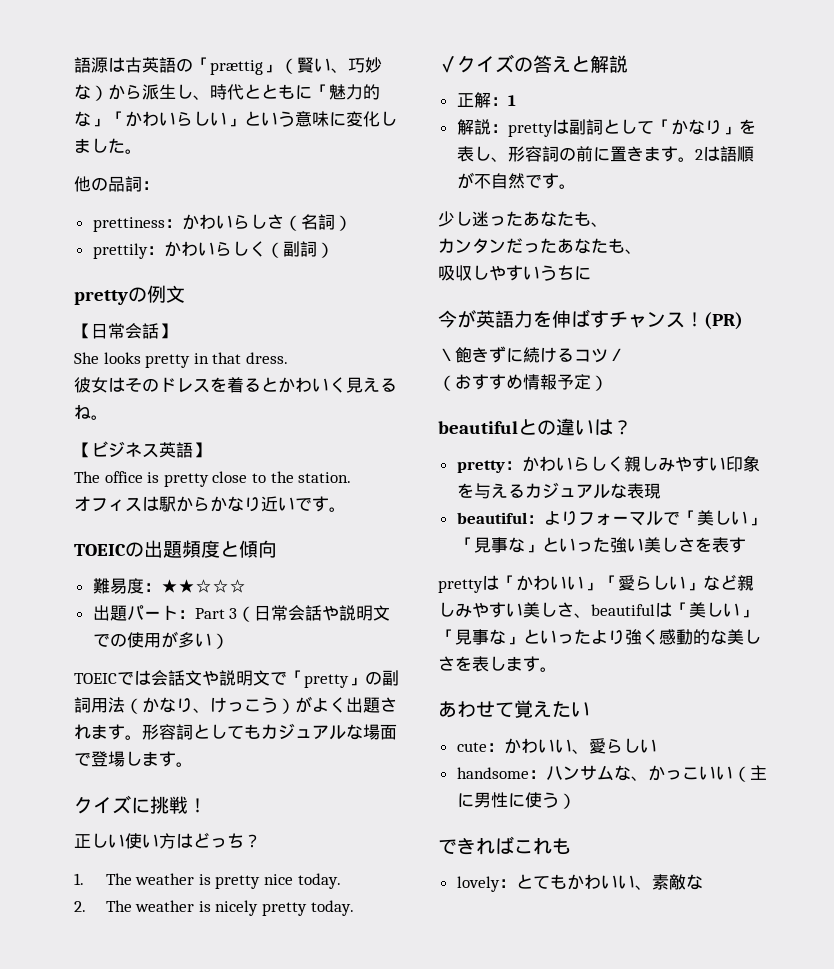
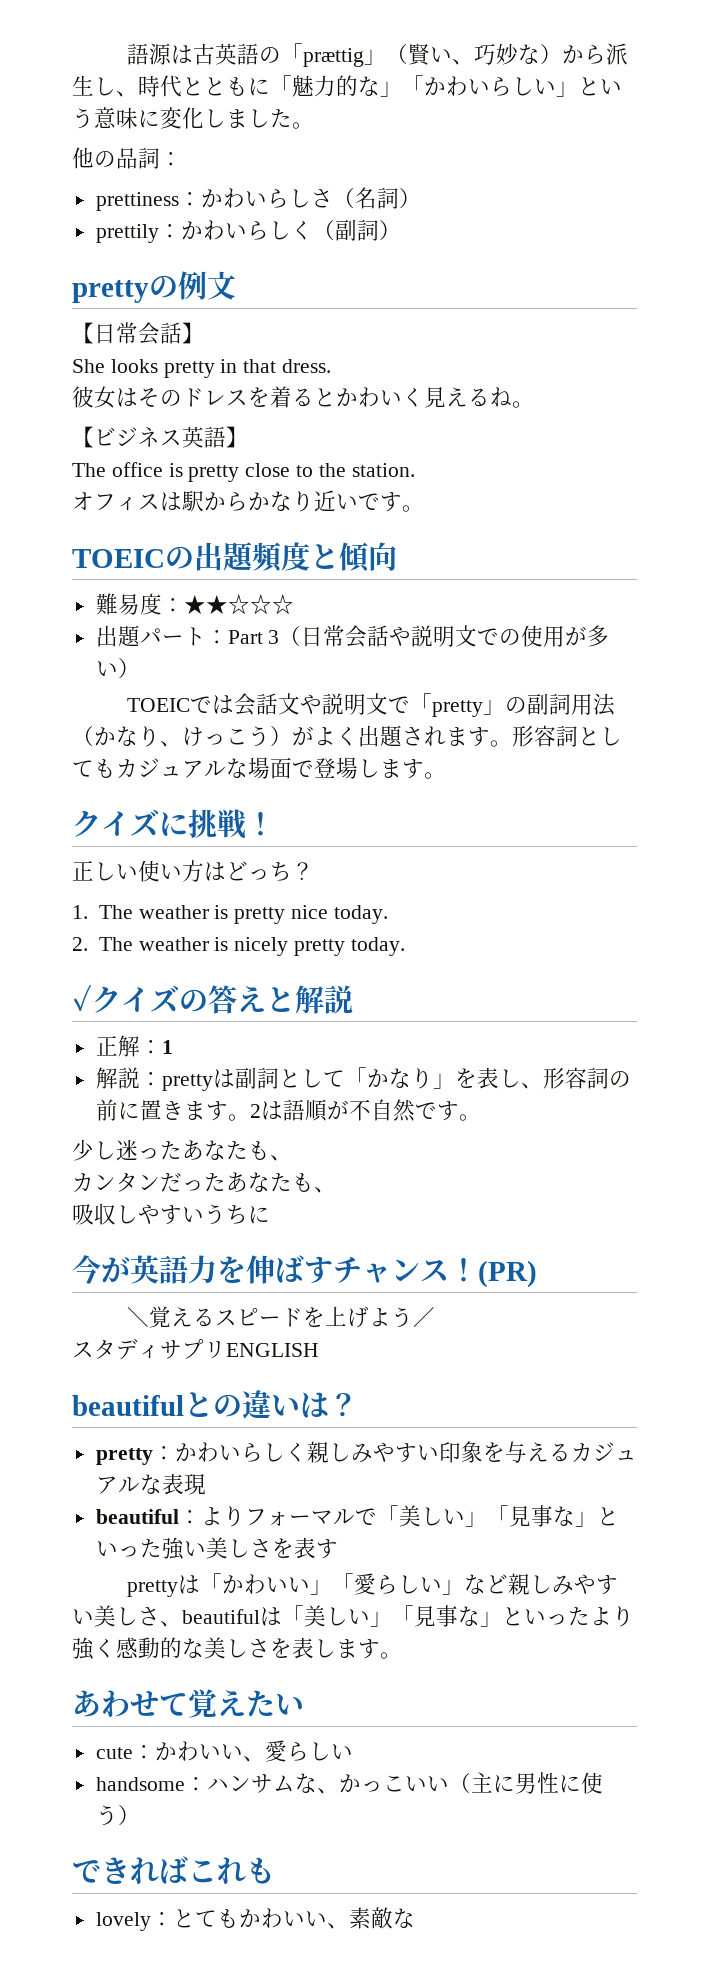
[455,346,625,363] [438,374,608,391] 飽きずに続けるコツ／ // （おすすめ情報予定） -> [148,1306,435,1328] [72,1339,319,1360] 覚えるスピードを上げよう／ // スタディサプリENGLISH

